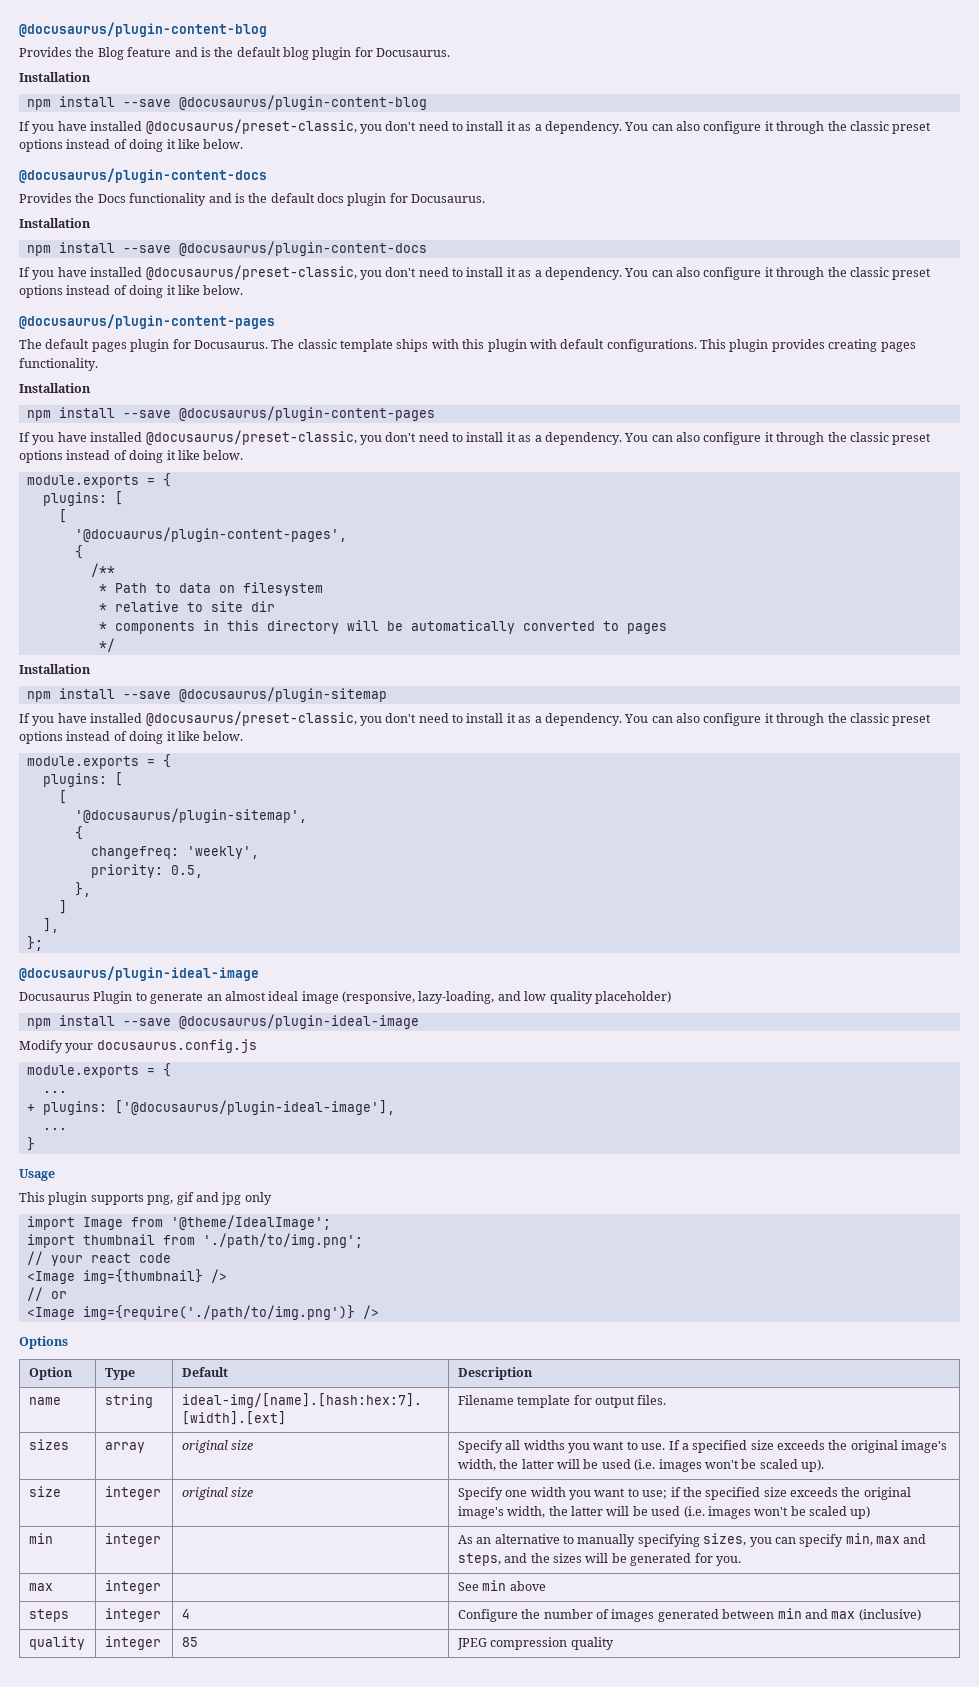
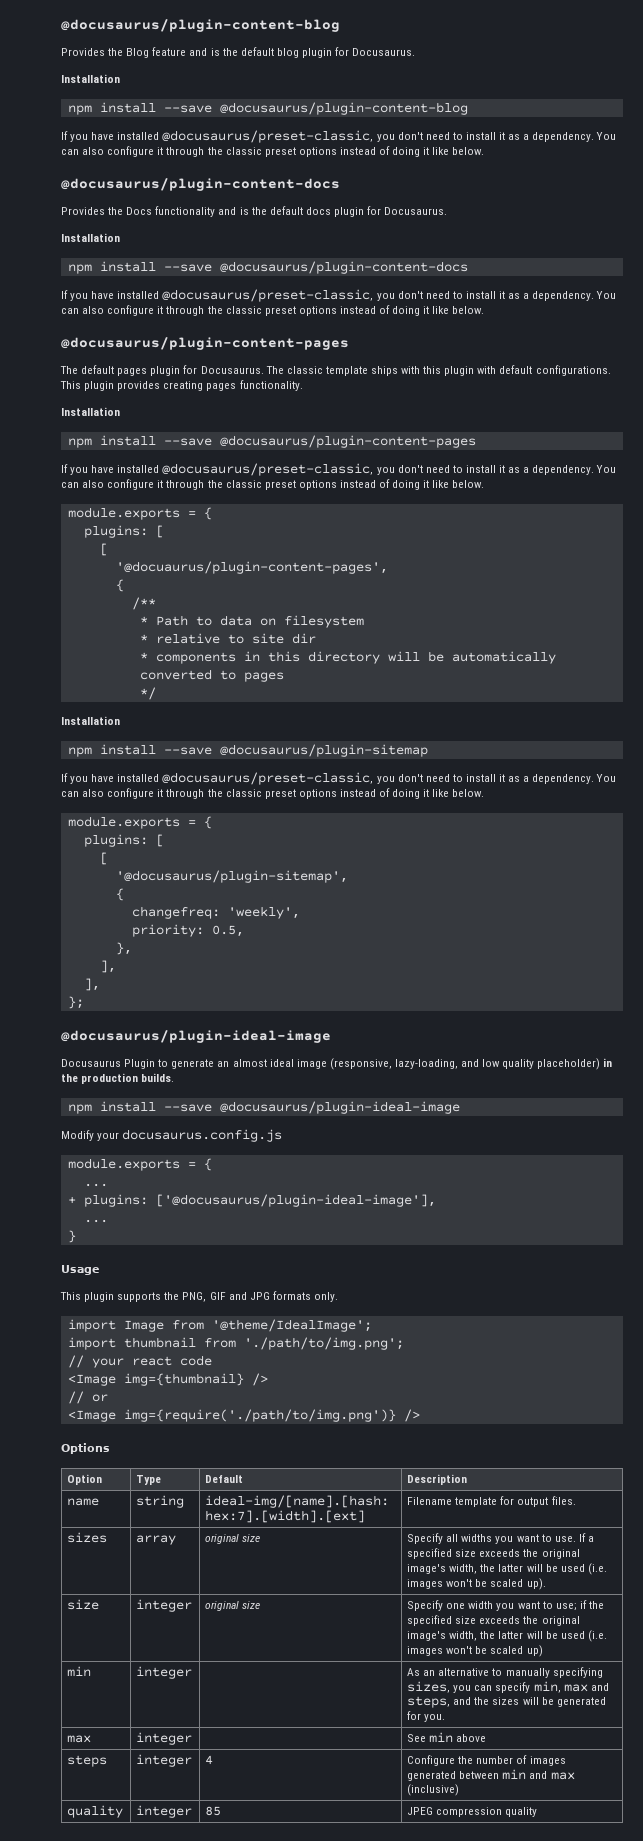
[58,900,67,914] ] -> [99,960,116,973] ],
(671, 997) none -> [603,1058,613,1067] [61,1073,175,1084] in the production builds.
[147,1192,272,1205] png, gif and jpg only -> [164,1291,338,1302] the PNG, GIF and JPG formats only.

